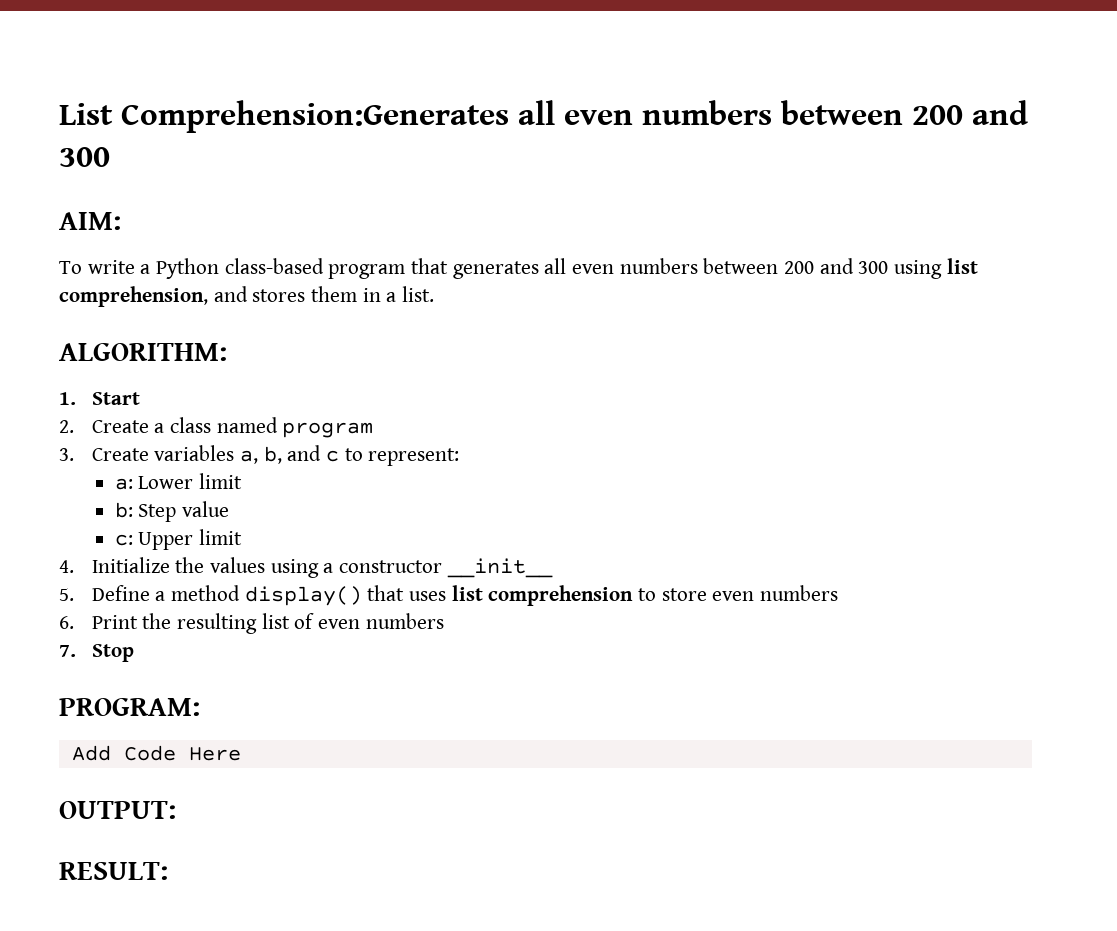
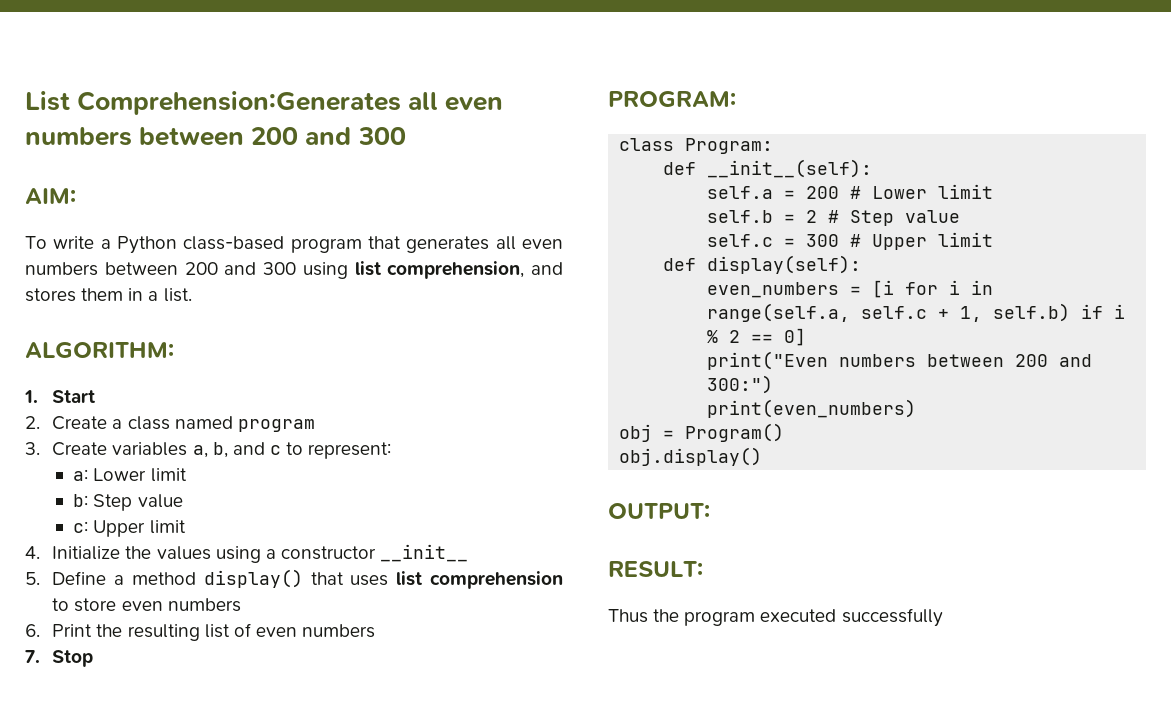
[71,745,241,761] [59,801,176,819] [59,862,168,880] Add Code Here // OUTPUT: // RESULT: -> [619,138,774,154] [663,159,873,178] [707,184,994,199] [707,210,961,226] [707,232,994,250] [663,255,862,274] [707,280,994,298] [707,303,1126,322] [707,328,807,346] [707,351,1093,370] [707,375,774,394] [707,399,917,418] [619,423,785,442] [619,447,763,466] [608,503,710,519] [608,561,703,577] [608,608,943,627] class Program: // def __init__(self): // self.a = 200 # Lower limit // self.b = 2 # Step value // self.c = 300 # Upper limit // def display(self): // even_numbers = [i for i in range(self.a, self.c + 1, self.b) if i % 2 == 0] // print("Even numbers between 200 and 300:") // print(even_numbers) // obj = Program() // obj.display() // OUTPUT: // RESULT: // Thus the program executed successfully

